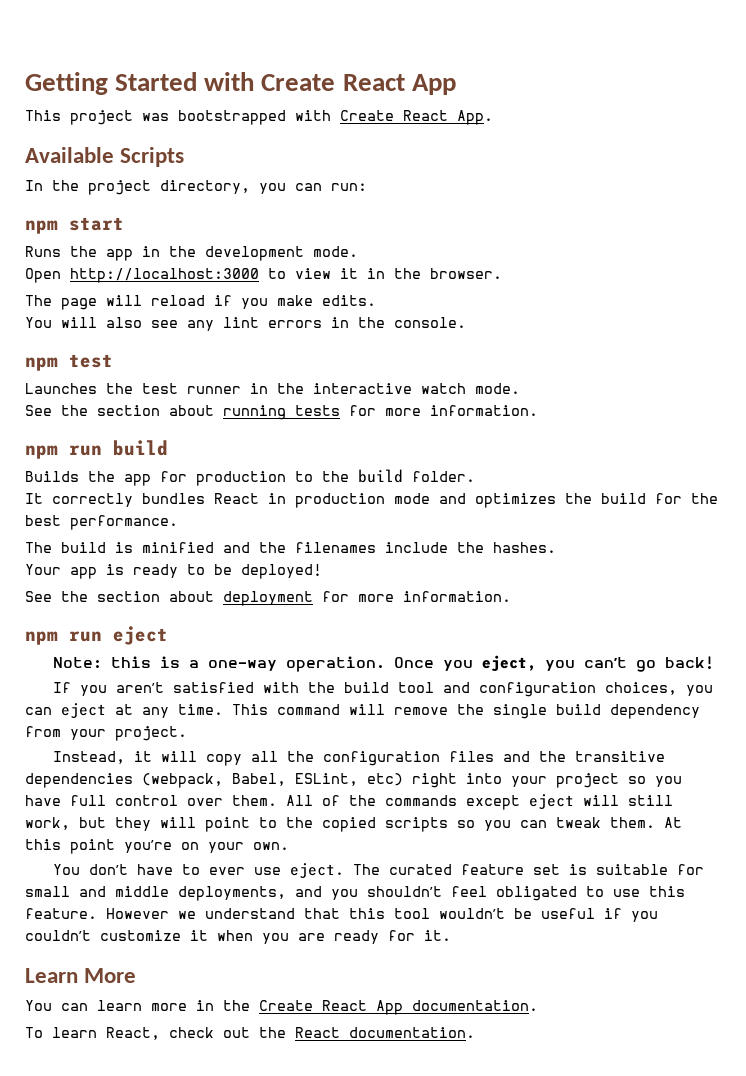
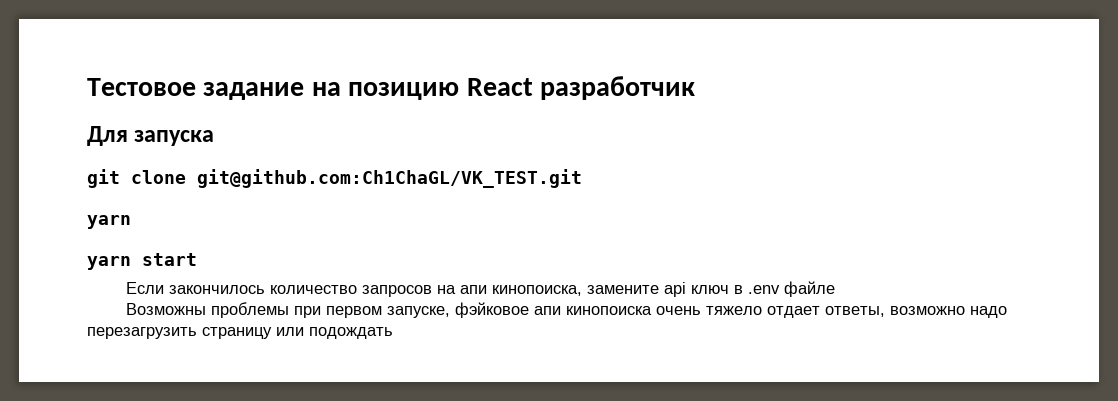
[25,72,456,95] [25,110,493,125] [25,147,185,167] [25,180,367,195] [25,217,124,234] [25,246,358,261] [25,268,502,283] [25,295,376,310] [25,317,466,331] [25,354,113,371] [25,383,520,394] [25,405,538,420] [25,440,168,459] [25,469,475,486] [25,493,718,508] [25,515,178,530] [25,542,556,553] [25,564,322,579] [25,591,511,606] [25,626,168,645] [53,655,715,672] [53,682,714,697] [25,703,700,719] [25,726,187,741] [53,751,666,766] [25,773,682,788] [25,794,673,810] [25,817,682,832] [25,839,289,854] [53,863,705,878] [25,886,685,901] [25,908,658,922] [25,930,451,944] [25,968,137,983] [25,1000,538,1015] [25,1027,475,1040] Getting Started with Create React App // This project was bootstrapped with Create React App. // Available Scripts // In the project directory, you can run: // npm start // Runs the app in the development mode. // Open http://localhost:3000 to view it in the browser. // The page will reload if you make edits. // You will also see any lint errors in the console. // npm test // Launches the test runner in the interactive watch mode. // See the section about running tests for more information. // npm run build // Builds the app for production to the build folder. // It correctly bundles React in production mode and optimizes the build for the best performance. // The build is minified and the filenames include the hashes. // Your app is ready to be deployed! // See the section about deployment for more information. // npm run eject // Note: this is a one-way operation. Once you eject, you can’t go back! // If you aren’t satisfied with the build tool and configuration choices, you can eject at any time. This command will remove the single build dependency from your project. // Instead, it will copy all the configuration files and the transitive dependencies (webpack, Babel, ESLint, etc) right into your project so you have full control over them. All of the commands except eject will still work, but they will point to the copied scripts so you can tweak them. At this point you’re on your own. // You don’t have to ever use eject. The curated feature set is suitable for small and middle deployments, and you shouldn’t feel obligated to use this feature. However we understand that this tool wouldn’t be useful if you couldn’t customize it when you are ready for it. // Learn More // You can learn more in the Create React App documentation. // To learn React, check out the React documentation. -> [87,76,696,100] [87,126,215,146] [87,169,582,188] [87,215,131,229] [87,253,197,270] [126,281,836,297] [126,302,1008,318] [87,327,393,339] Тестовое задание на позицию React разработчик // Для запуска // git clone git@github.com:Ch1ChaGL/VK_TEST.git // yarn // yarn start // Если закончилось количество запросов на апи кинопоиска, замените api ключ в .env файле // Возможны проблемы при первом запуске, фэйковое апи кинопоиска очень тяжело отдает ответы, возможно надо перезагрузить страницу или подождать

